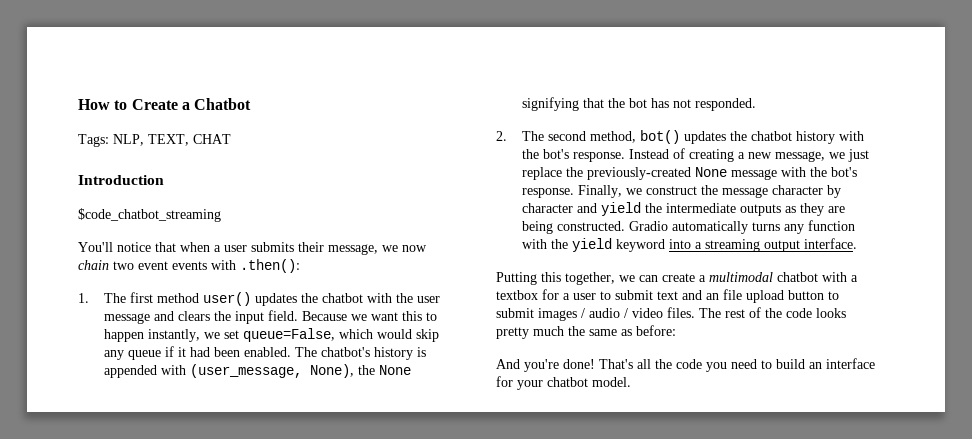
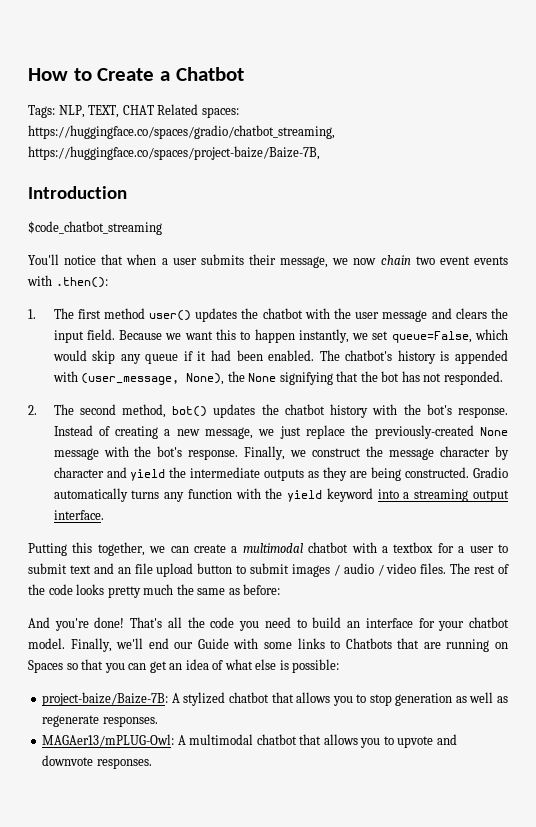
(231, 139) none -> [157,104,239,118] [28,125,335,139] [28,146,320,160] Related spaces: https://huggingface.co/spaces/gradio/chatbot_streaming, https://huggingface.co/spaces/project-baize/Baize-7B,
(631, 382) none -> [70,638,508,652] [28,659,340,673] [42,692,509,706] [42,715,158,727] [42,734,457,748] [42,755,152,769] Finally, we'll end our Guide with some links to Chatbots that are running on Spaces so that you can get an idea of what else is possible: // project-baize/Baize-7B: A stylized chatbot that allows you to stop generation as well as regenerate responses. // MAGAer13/mPLUG-Owl: A multimodal chatbot that allows you to upvote and downvote responses.

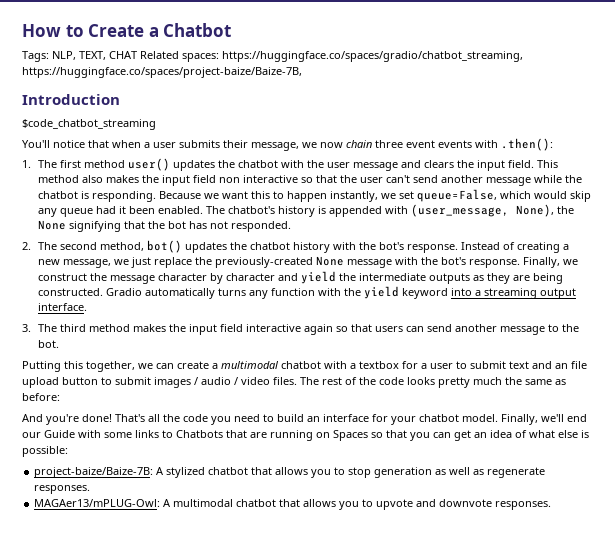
[415,256,435,265] two -> [375,140,403,148] three
(115, 334) none -> [537,160,559,168] [38,175,583,186] [38,191,157,202] This method also makes the input field non interactive so that the user can't send another message while the chatbot is responding.
[183,350,231,361] if it had -> [96,206,127,214] had it
(104, 515) none -> [22,324,580,335] [38,340,60,348] // 3. The third method makes the input field interactive again so that users can send another message to the bot.

